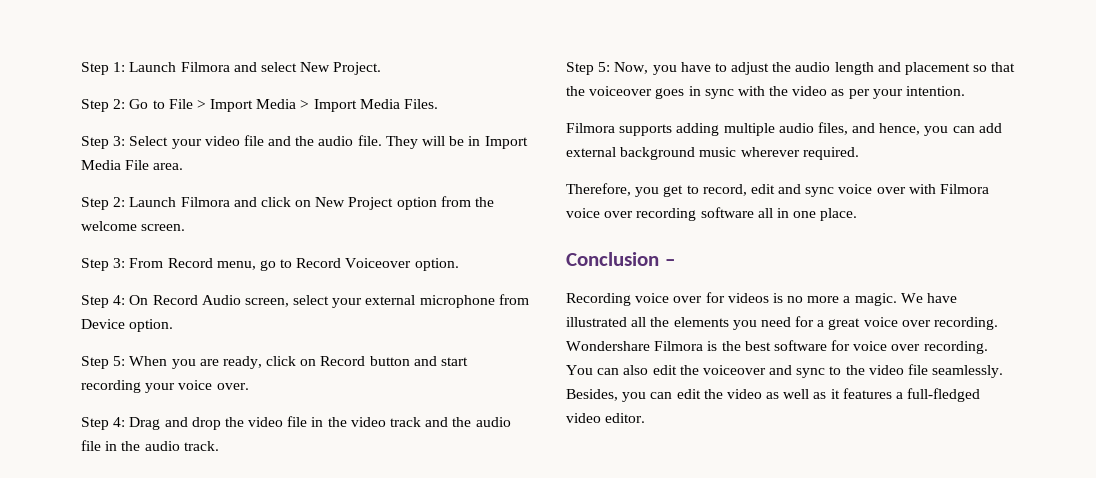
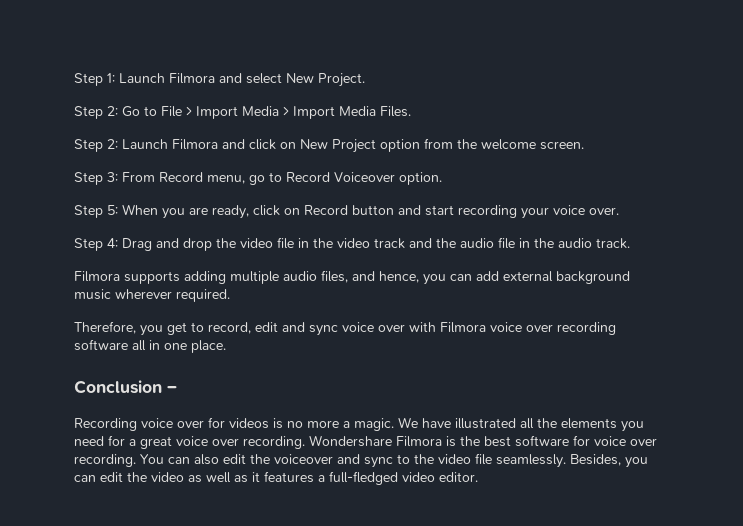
[81,135,528,149] [81,160,184,170] // Step 3: Select your video file and the audio file. They will be in Import Media File area. -> (411, 111) none
[81,294,529,308] [81,319,174,332] // Step 4: On Record Audio screen, select your external microphone from Device option. -> (442, 178) none
[566,62,1016,75] [566,86,966,99] // Step 5: Now, you have to adjust the audio length and placement so that the voiceover goes in sync with the video as per your intention. -> (630, 243) none

